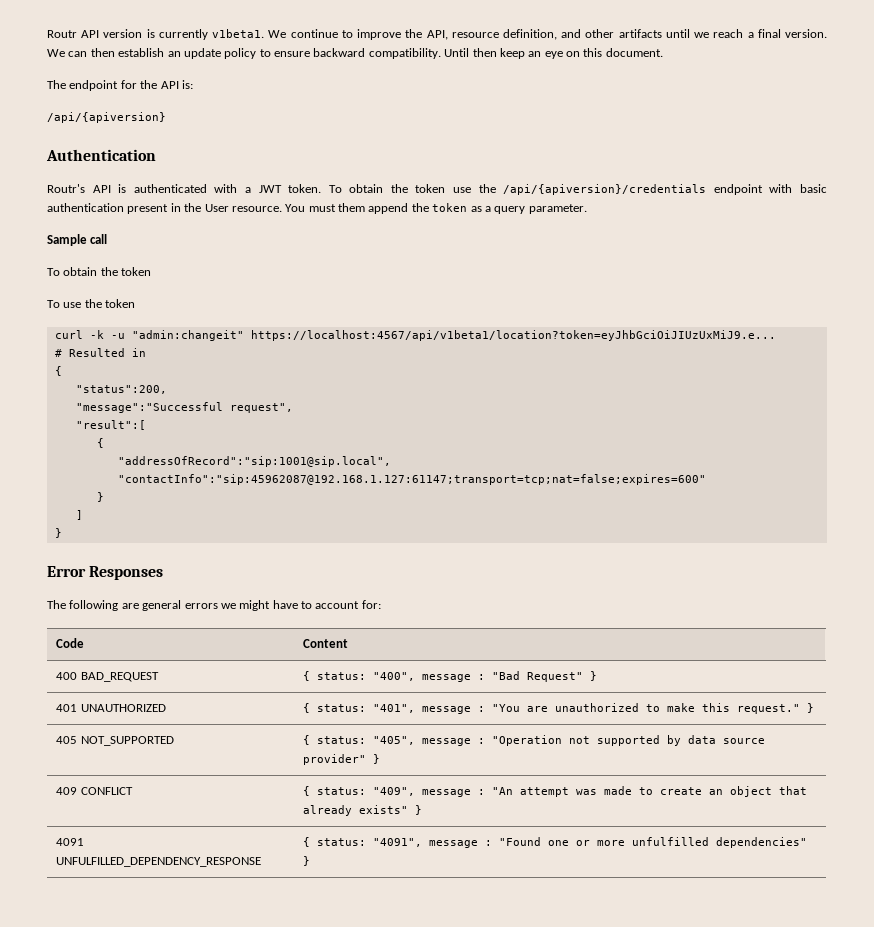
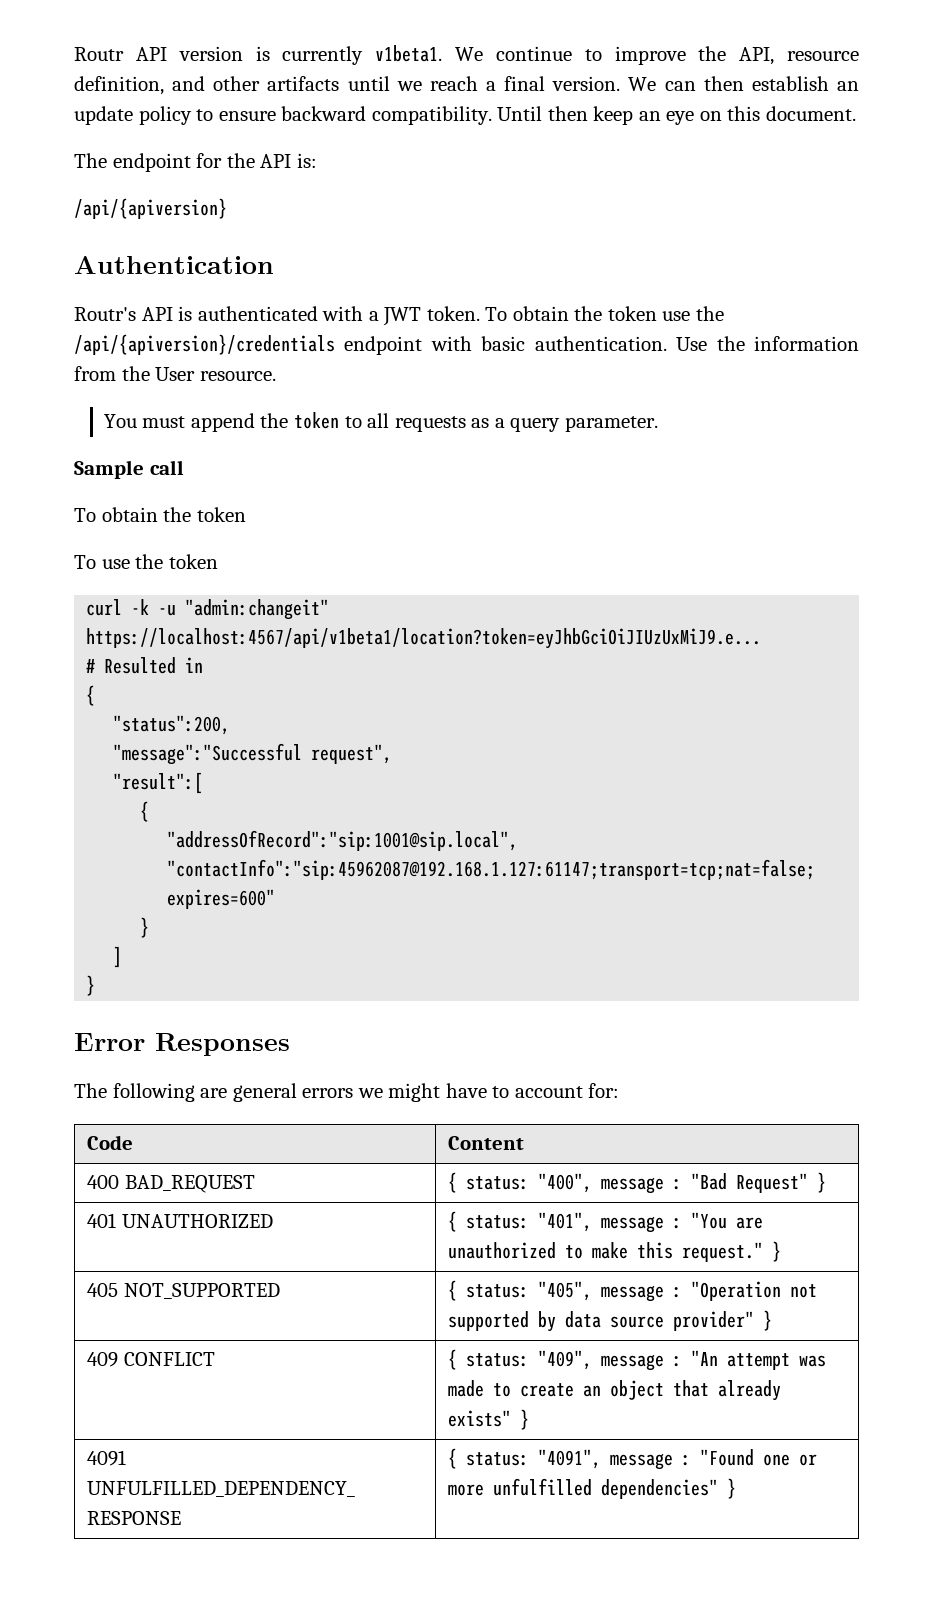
[47,203,181,214] authentication present in -> [534,336,860,351] [74,366,116,381] authentication. Use the information from
(282, 209) none -> (276, 376) //
[338,203,365,212] them -> (186, 422) none
(468, 207) none -> [344,413,466,432] to all requests

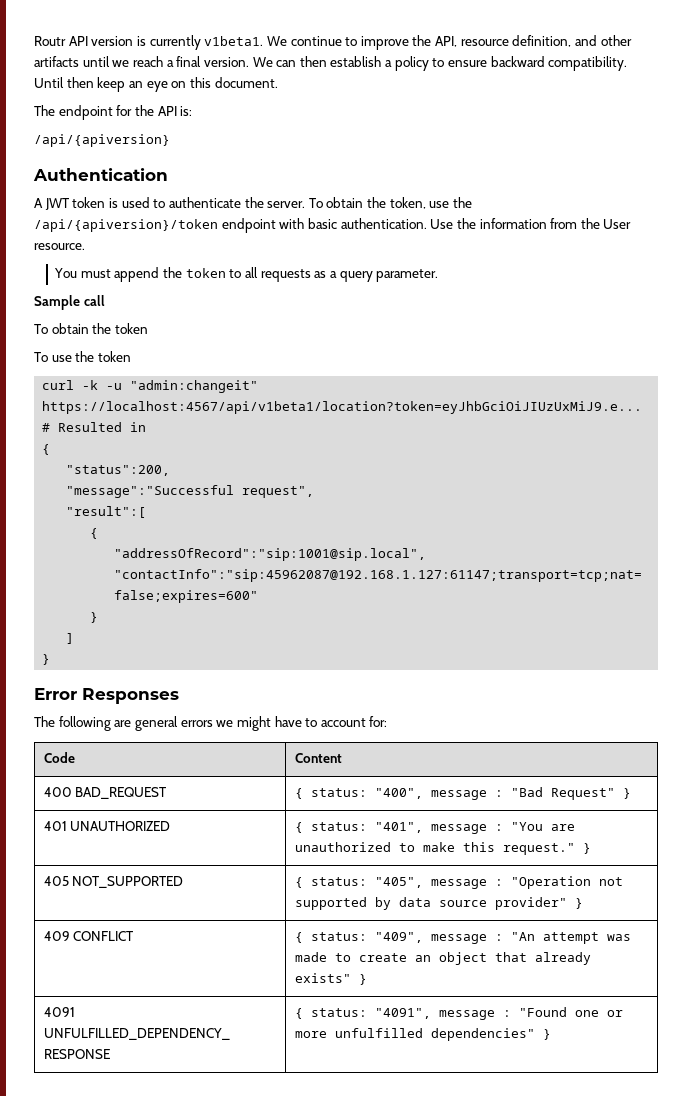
[837,81,859,91] [74,106,133,125] an update -> [385,60,393,67] a
[74,306,724,326] [74,334,335,355] Routr's API is authenticated with a JWT token. To obtain the token use the /api/{apiversion}/credentials -> [34,197,473,210] [34,219,218,232] A JWT token is used to authenticate the server. To obtain the token, use the /api/{apiversion}/token

